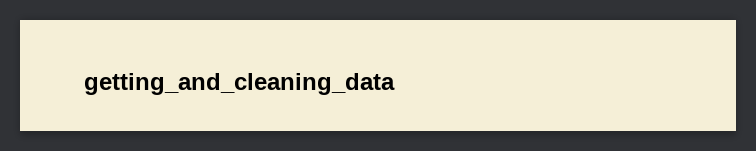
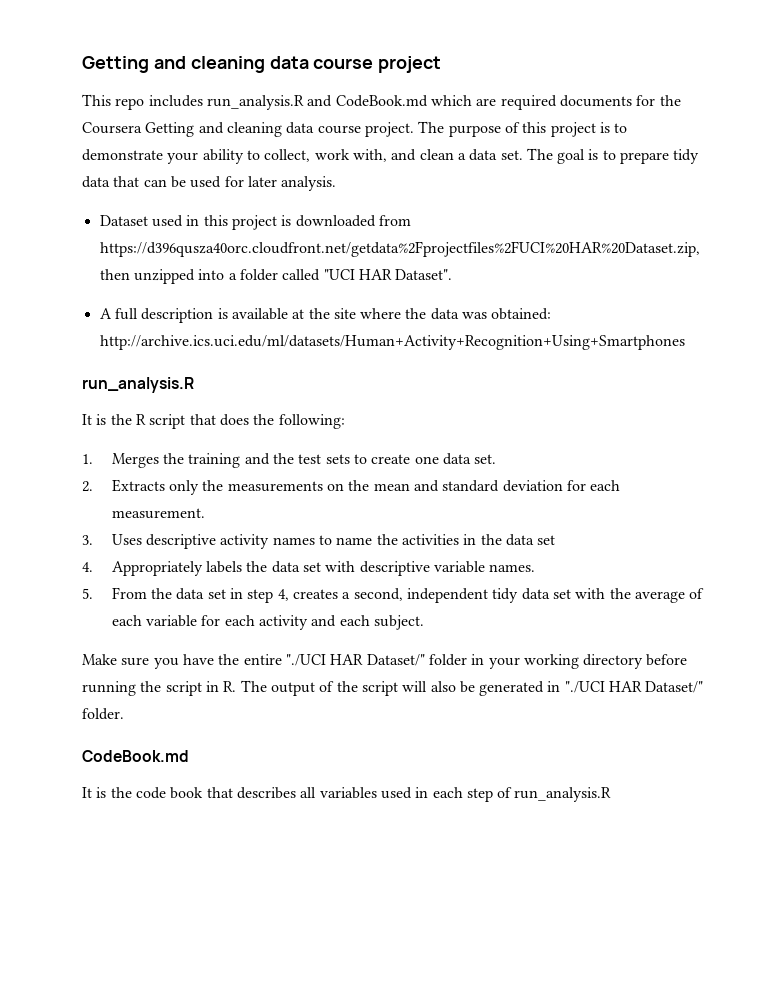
[84,73,395,95] getting_and_cleaning_data -> [82,56,442,73] [82,94,681,110] [82,121,628,137] [82,148,700,164] [82,176,337,191] [99,215,411,230] [99,241,700,257] [99,269,453,284] [99,308,552,323] [99,335,685,350] [82,377,194,393] [82,414,345,429] [82,453,497,468] [82,479,621,495] [111,508,205,519] [82,534,556,549] [82,561,536,576] [82,587,705,603] [111,615,424,630] [82,654,688,669] [82,680,704,696] [82,708,124,720] [82,750,189,762] [82,787,612,802] Getting and cleaning data course project // This repo includes run_analysis.R and CodeBook.md which are required documents for the Coursera Getting and cleaning data course project. The purpose of this project is to demonstrate your ability to collect, work with, and clean a data set. The goal is to prepare tidy data that can be used for later analysis. // Dataset used in this project is downloaded from https://d396qusza40orc.cloudfront.net/getdata%2Fprojectfiles%2FUCI%20HAR%20Dataset.zip, then unzipped into a folder called "UCI HAR Dataset". // A full description is available at the site where the data was obtained: http://archive.ics.uci.edu/ml/datasets/Human+Activity+Recognition+Using+Smartphones // run_analysis.R // It is the R script that does the following: // 1. Merges the training and the test sets to create one data set. // 2. Extracts only the measurements on the mean and standard deviation for each measurement. // 3. Uses descriptive activity names to name the activities in the data set // 4. Appropriately labels the data set with descriptive variable names. // 5. From the data set in step 4, creates a second, independent tidy data set with the average of each variable for each activity and each subject. // Make sure you have the entire "./UCI HAR Dataset/" folder in your working directory before running the script in R. The output of the script will also be generated in "./UCI HAR Dataset/" folder. // CodeBook.md // It is the code book that describes all variables used in each step of run_analysis.R

